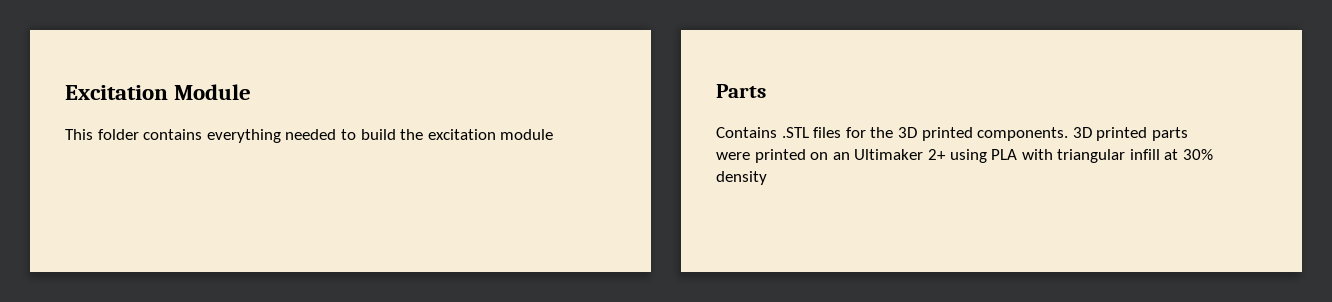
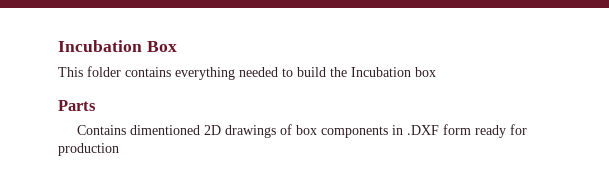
[65,84,252,100] Excitation Module -> [58,40,177,52] Incubation Box
[427,129,554,140] excitation module -> [351,67,436,77] Incubation box
[781,127,1188,141] [716,149,1214,163] [716,171,767,185] .STL files for the 3D printed components. 3D printed parts were printed on an Ultimaker 2+ using PLA with triangular infill at 30% density -> [130,124,528,138] [58,143,119,156] dimentioned 2D drawings of box components in .DXF form ready for production

